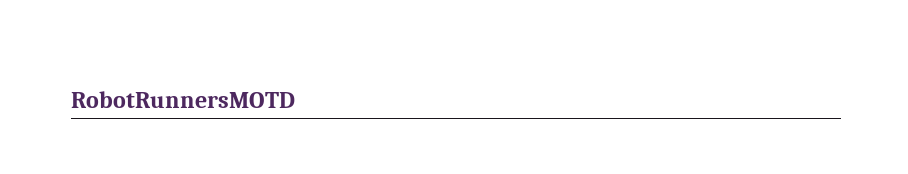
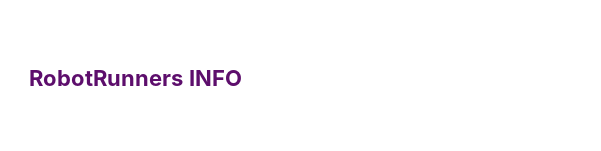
[71,91,295,108] RobotRunnersMOTD -> [29,70,242,86] RobotRunners INFO

